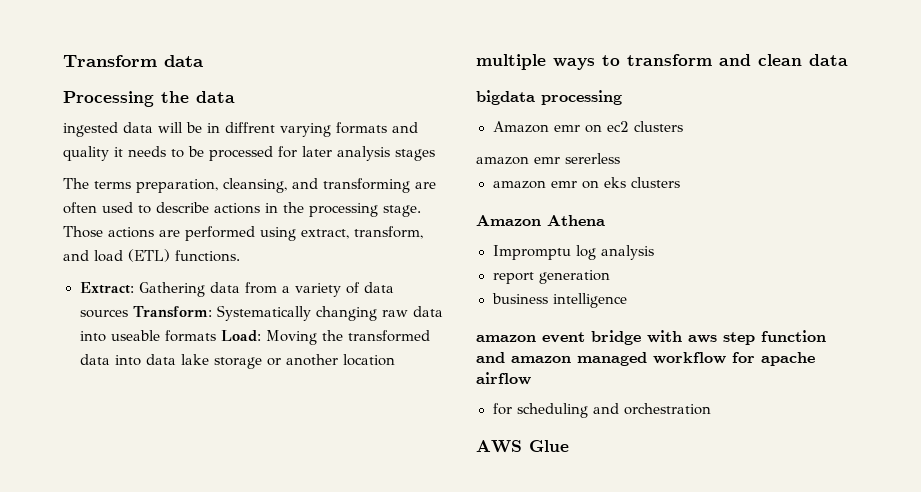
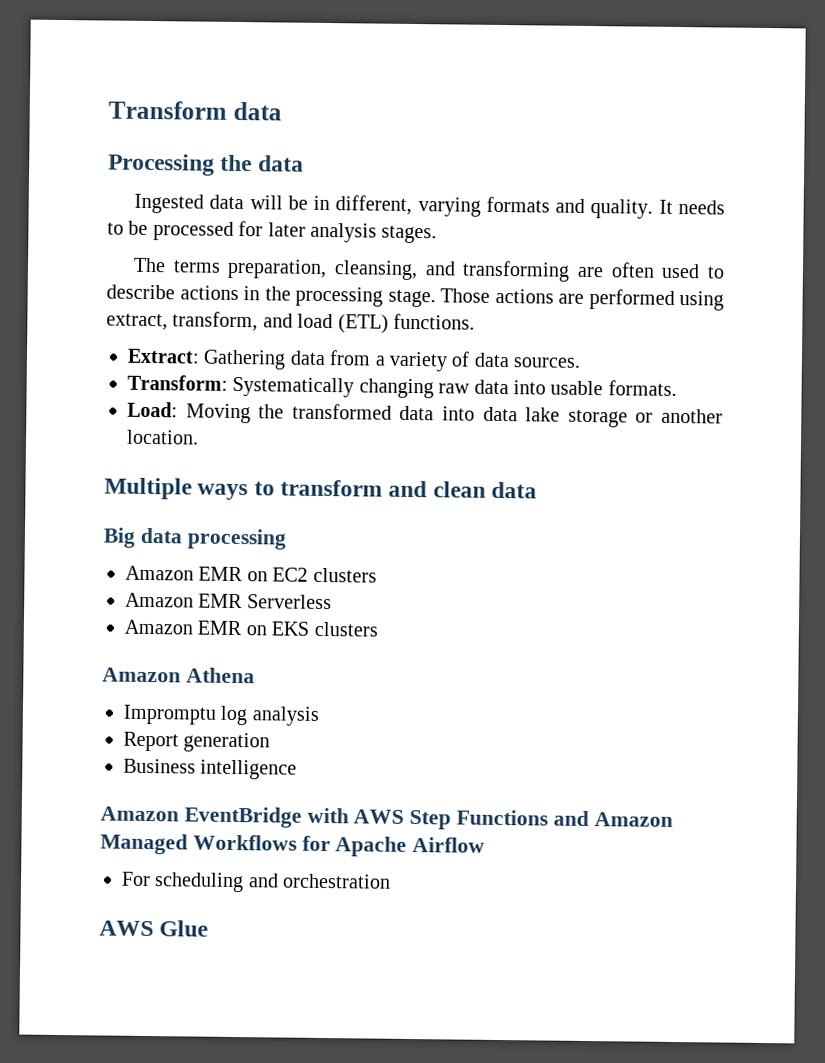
[63,122,118,137] ingested -> [134,193,205,214] Ingested
[225,122,275,133] diffrent -> [335,195,413,215] different,
[63,146,123,161] quality it -> [590,199,673,219] quality. It
[395,149,435,161] stages -> [381,225,438,244] stages.
[79,309,128,318] sources -> [513,357,581,368] sources. //
[110,330,216,342] useable formats -> [550,380,677,396] usable formats. //
[342,354,395,366] [476,54,546,70] location // multiple -> [126,429,199,445] [104,477,192,500] location. // Multiple
[476,90,535,105] bigdata -> [103,527,183,548] Big data
[553,121,683,133] [476,153,620,165] [492,177,626,189] emr on ec2 clusters // amazon emr sererless // amazon emr on eks -> [198,566,377,583] [125,592,332,610] [124,619,310,636] EMR on EC2 clusters // Amazon EMR Serverless // Amazon EMR on EKS
[492,272,534,284] report -> [123,731,179,752] Report
[491,293,548,304] business -> [123,758,196,774] Business
[476,330,826,345] [476,352,815,366] [476,372,531,385] [492,403,512,415] amazon event bridge with aws step function and amazon managed workflow for apache airflow // for -> [100,806,673,830] [100,833,486,857] [121,871,151,887] Amazon EventBridge with AWS Step Functions and Amazon Managed Workflows for Apache Airflow // For

